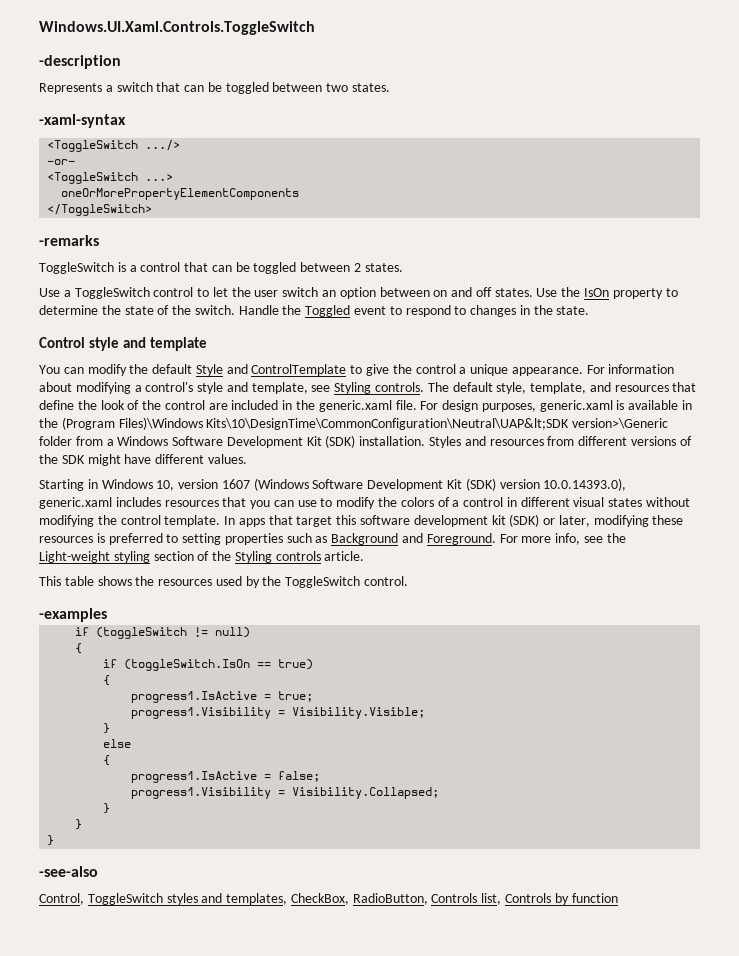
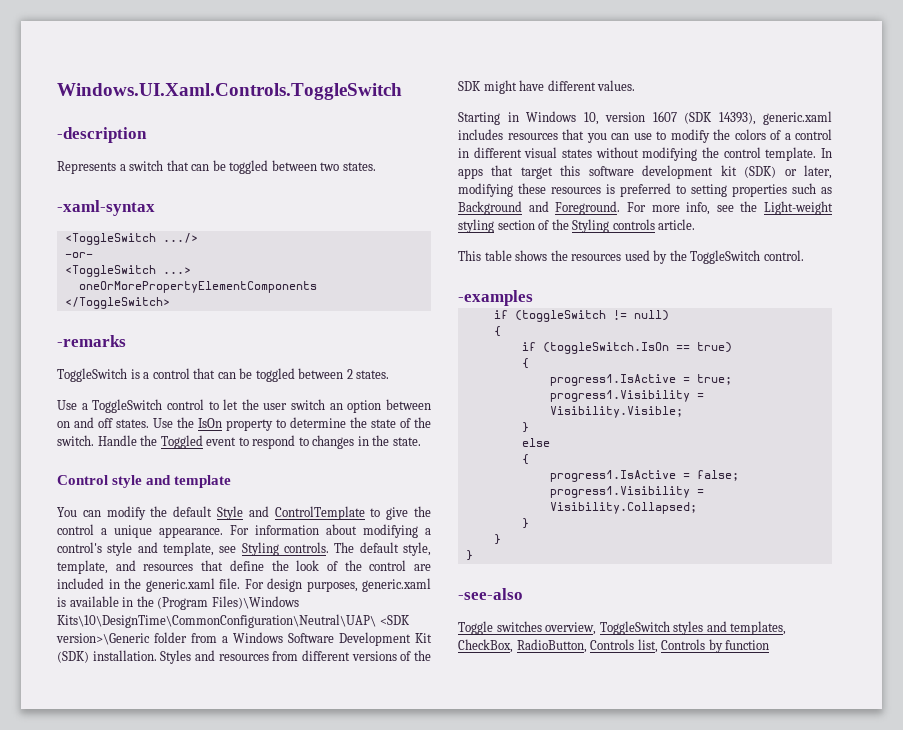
[206,418,570,430] Kits\10\DesignTime\CommonConfiguration\Neutral\UAP&lt;SDK -> [57,614,410,628] Kits\10\DesignTime\CommonConfiguration\Neutral\UAP\ <SDK
[253,478,627,491] (Windows Software Development Kit (SDK) version 10.0.14393.0), -> [684,112,756,125] (SDK 14393),
[39,893,84,905] Control, -> [458,621,597,635] Toggle switches overview,

